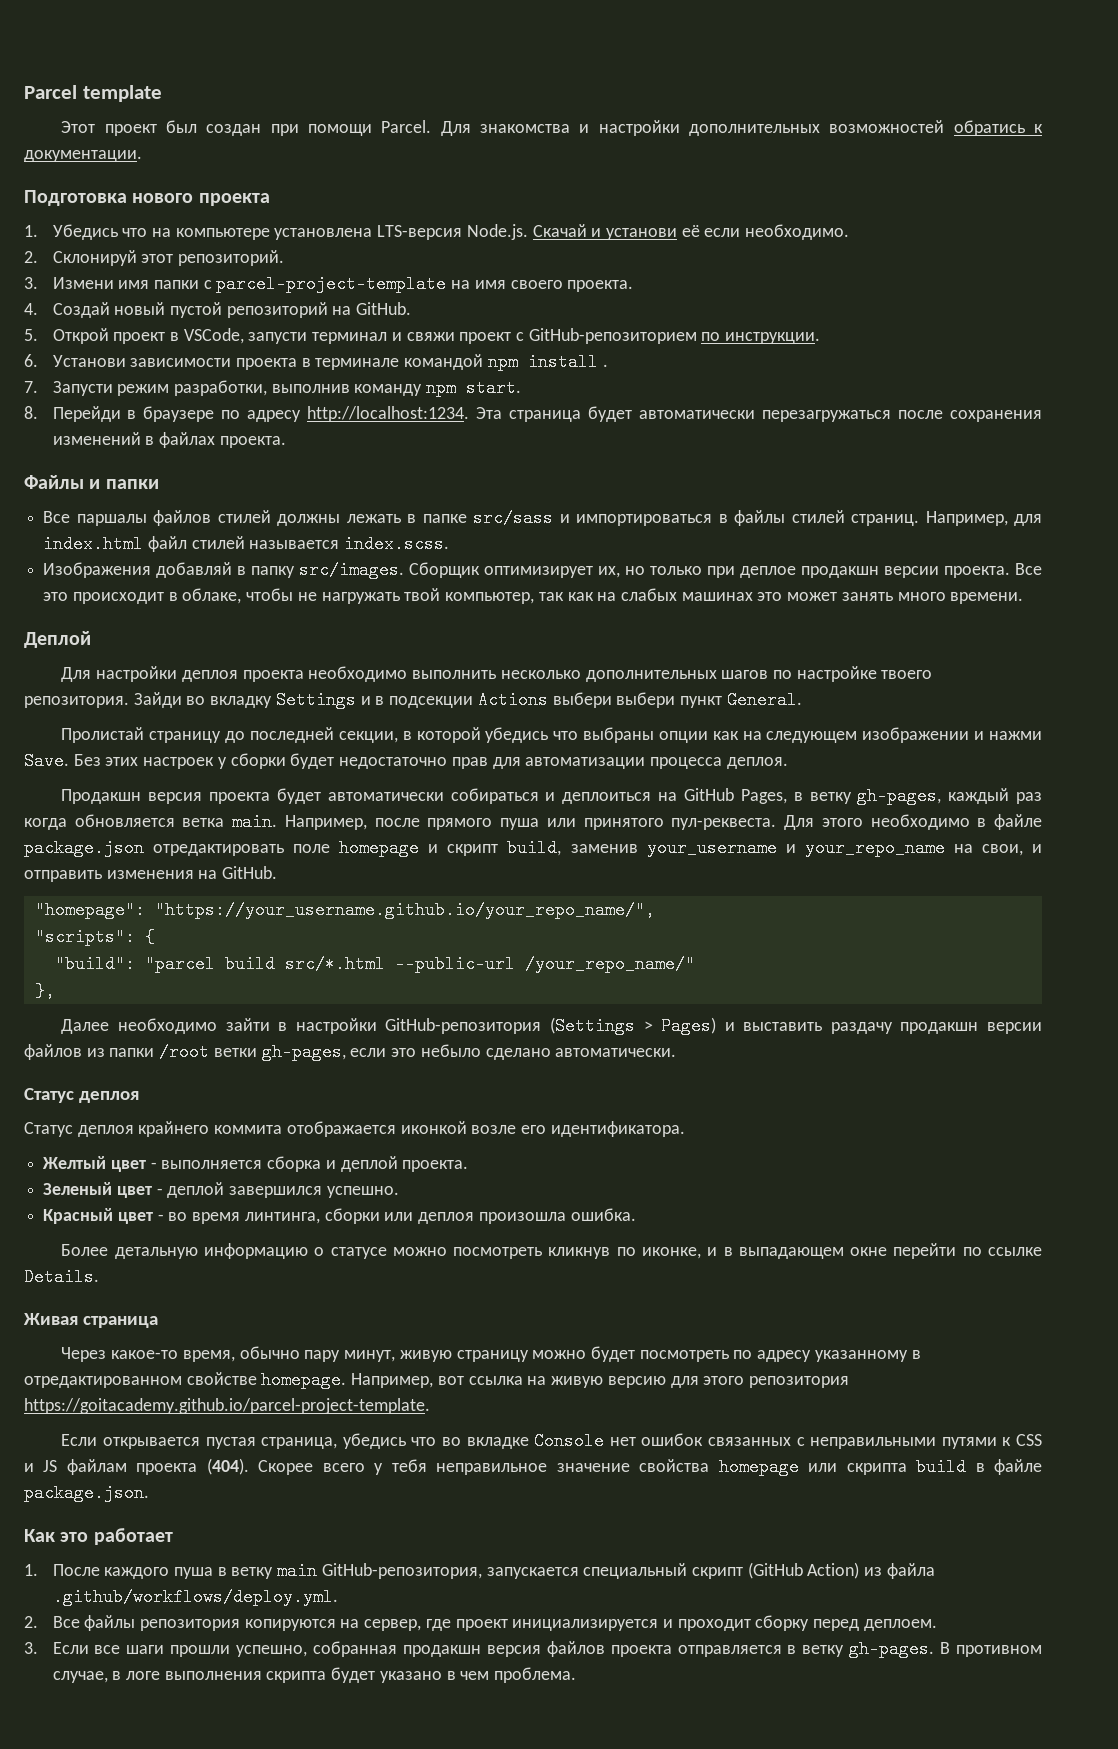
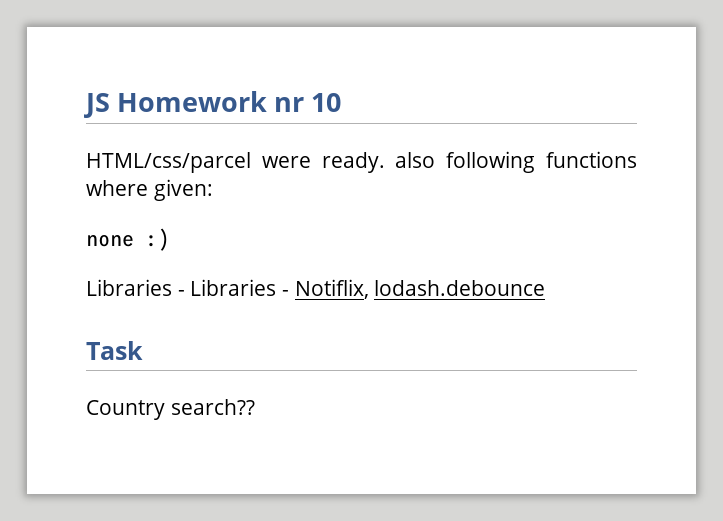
[24,85,162,102] [61,120,1044,136] [24,150,142,162] [24,190,270,206] [24,224,850,240] [24,250,284,266] [24,275,634,293] [24,302,412,318] [24,328,821,344] [24,353,608,371] [24,379,522,397] [24,406,1042,422] [52,432,286,448] [24,475,159,489] [43,509,1042,527] [43,535,450,553] [43,561,1043,579] [43,588,1024,604] [24,631,91,648] [61,666,933,682] [24,691,802,709] [61,727,1042,743] [24,752,788,770] [61,787,1042,805] [24,813,1043,831] [24,839,1043,857] [24,866,278,882] [34,901,655,919] [34,928,155,946] [54,955,695,973] [34,982,55,1000] [61,1017,1042,1035] [24,1043,677,1061] [24,1088,139,1103] [24,1121,685,1137] [42,1156,469,1172] [43,1182,399,1198] [43,1208,636,1224] [61,1243,1042,1259] [24,1268,99,1286] [23,1313,158,1328] [61,1346,921,1362] [24,1371,849,1389] [24,1398,430,1414] [61,1432,1042,1450] [24,1458,1043,1476] [24,1484,149,1502] [24,1528,173,1545] [24,1562,935,1580] [52,1588,338,1606] [24,1615,937,1631] [24,1640,1043,1658] [52,1667,577,1683] Parcel template // Этот проект был создан при помощи Parcel. Для знакомства и настройки дополнительных возможностей обратись к документации. // Подготовка нового проекта // 1. Убедись что на компьютере установлена LTS-версия Node.js. Скачай и установи её если необходимо. // 2. Склонируй этот репозиторий. // 3. Измени имя папки с parcel-project-template на имя своего проекта. // 4. Создай новый пустой репозиторий на GitHub. // 5. Открой проект в VSCode, запусти терминал и свяжи проект с GitHub-репозиторием по инструкции. // 6. Установи зависимости проекта в терминале командой npm install . // 7. Запусти режим разработки, выполнив команду npm start. // 8. Перейди в браузере по адресу http://localhost:1234. Эта страница будет автоматически перезагружаться после сохранения изменений в файлах проекта. // Файлы и папки // Все паршалы файлов стилей должны лежать в папке src/sass и импортироваться в файлы стилей страниц. Например, для index.html файл стилей называется index.scss. // Изображения добавляй в папку src/images. Сборщик оптимизирует их, но только при деплое продакшн версии проекта. Все это происходит в облаке, чтобы не нагружать твой компьютер, так как на слабых машинах это может занять много времени. // Деплой // Для настройки деплоя проекта необходимо выполнить несколько дополнительных шагов по настройке твоего репозитория. Зайди во вкладку Settings и в подсекции Actions выбери выбери пункт General. // Пролистай страницу до последней секции, в которой убедись что выбраны опции как на следующем изображении и нажми Save. Без этих настроек у сборки будет недостаточно прав для автоматизации процесса деплоя. // Продакшн версия проекта будет автоматически собираться и деплоиться на GitHub Pages, в ветку gh-pages, каждый раз когда обновляется ветка main. Например, после прямого пуша или принятого пул-реквеста. Для этого необходимо в файле package.json отредактировать поле homepage и скрипт build, заменив your_username и your_repo_name на свои, и отправить изменения на GitHub. // "homepage": "https://your_username.github.io/your_repo_name/", // "scripts": { // "build": "parcel build src/*.html --public-url /your_repo_name/" // }, // Далее необходимо зайти в настройки GitHub-репозитория (Settings > Pages) и выставить раздачу продакшн версии файлов из папки /root ветки gh-pages, если это небыло сделано автоматически. // Статус деплоя // Статус деплоя крайнего коммита отображается иконкой возле его идентификатора. // Желтый цвет - выполняется сборка и деплой проекта. // Зеленый цвет - деплой завершился успешно. // Красный цвет - во время линтинга, сборки или деплоя произошла ошибка. // Более детальную информацию о статусе можно посмотреть кликнув по иконке, и в выпадающем окне перейти по ссылке Details. // Живая страница // Через какое-то время, обычно пару минут, живую страницу можно будет посмотреть по адресу указанному в отредактированном свойстве homepage. Например, вот ссылка на живую версию для этого репозитория https://goitacademy.github.io/parcel-project-template. // Если открывается пустая страница, убедись что во вкладке Console нет ошибок связанных с неправильными путями к CSS и JS файлам проекта (404). Скорее всего у тебя неправильное значение свойства homepage или скрипта build в файле package.json. // Как это работает // 1. После каждого пуша в ветку main GitHub-репозитория, запускается специальный скрипт (GitHub Action) из файла .github/workflows/deploy.yml. // 2. Все файлы репозитория копируются на сервер, где проект инициализируется и проходит сборку перед деплоем. // 3. Если все шаги прошли успешно, собранная продакшн версия файлов проекта отправляется в ветку gh-pages. В противном случае, в логе выполнения скрипта будет указано в чем проблема. -> [84,91,342,118] [86,151,637,173] [86,179,213,201] [86,228,170,251] [86,279,546,299] [86,341,143,360] [86,399,255,420] JS Homework nr 10 // HTML/css/parcel were ready. also following functions where given: // none :) // Libraries - Libraries - Notiflix, lodash.debounce // Task // Country search??

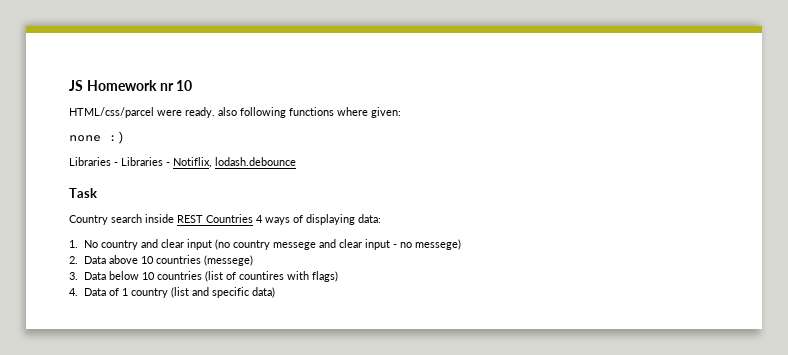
[170,399,255,415] search?? -> [111,214,381,225] [69,239,461,250] [69,255,253,266] [69,271,338,282] [69,287,275,298] search inside REST Countries 4 ways of displaying data: // 1. No country and clear input (no country messege and clear input - no messege) // 2. Data above 10 countries (messege) // 3. Data below 10 countries (list of countires with flags) // 4. Data of 1 country (list and specific data)

